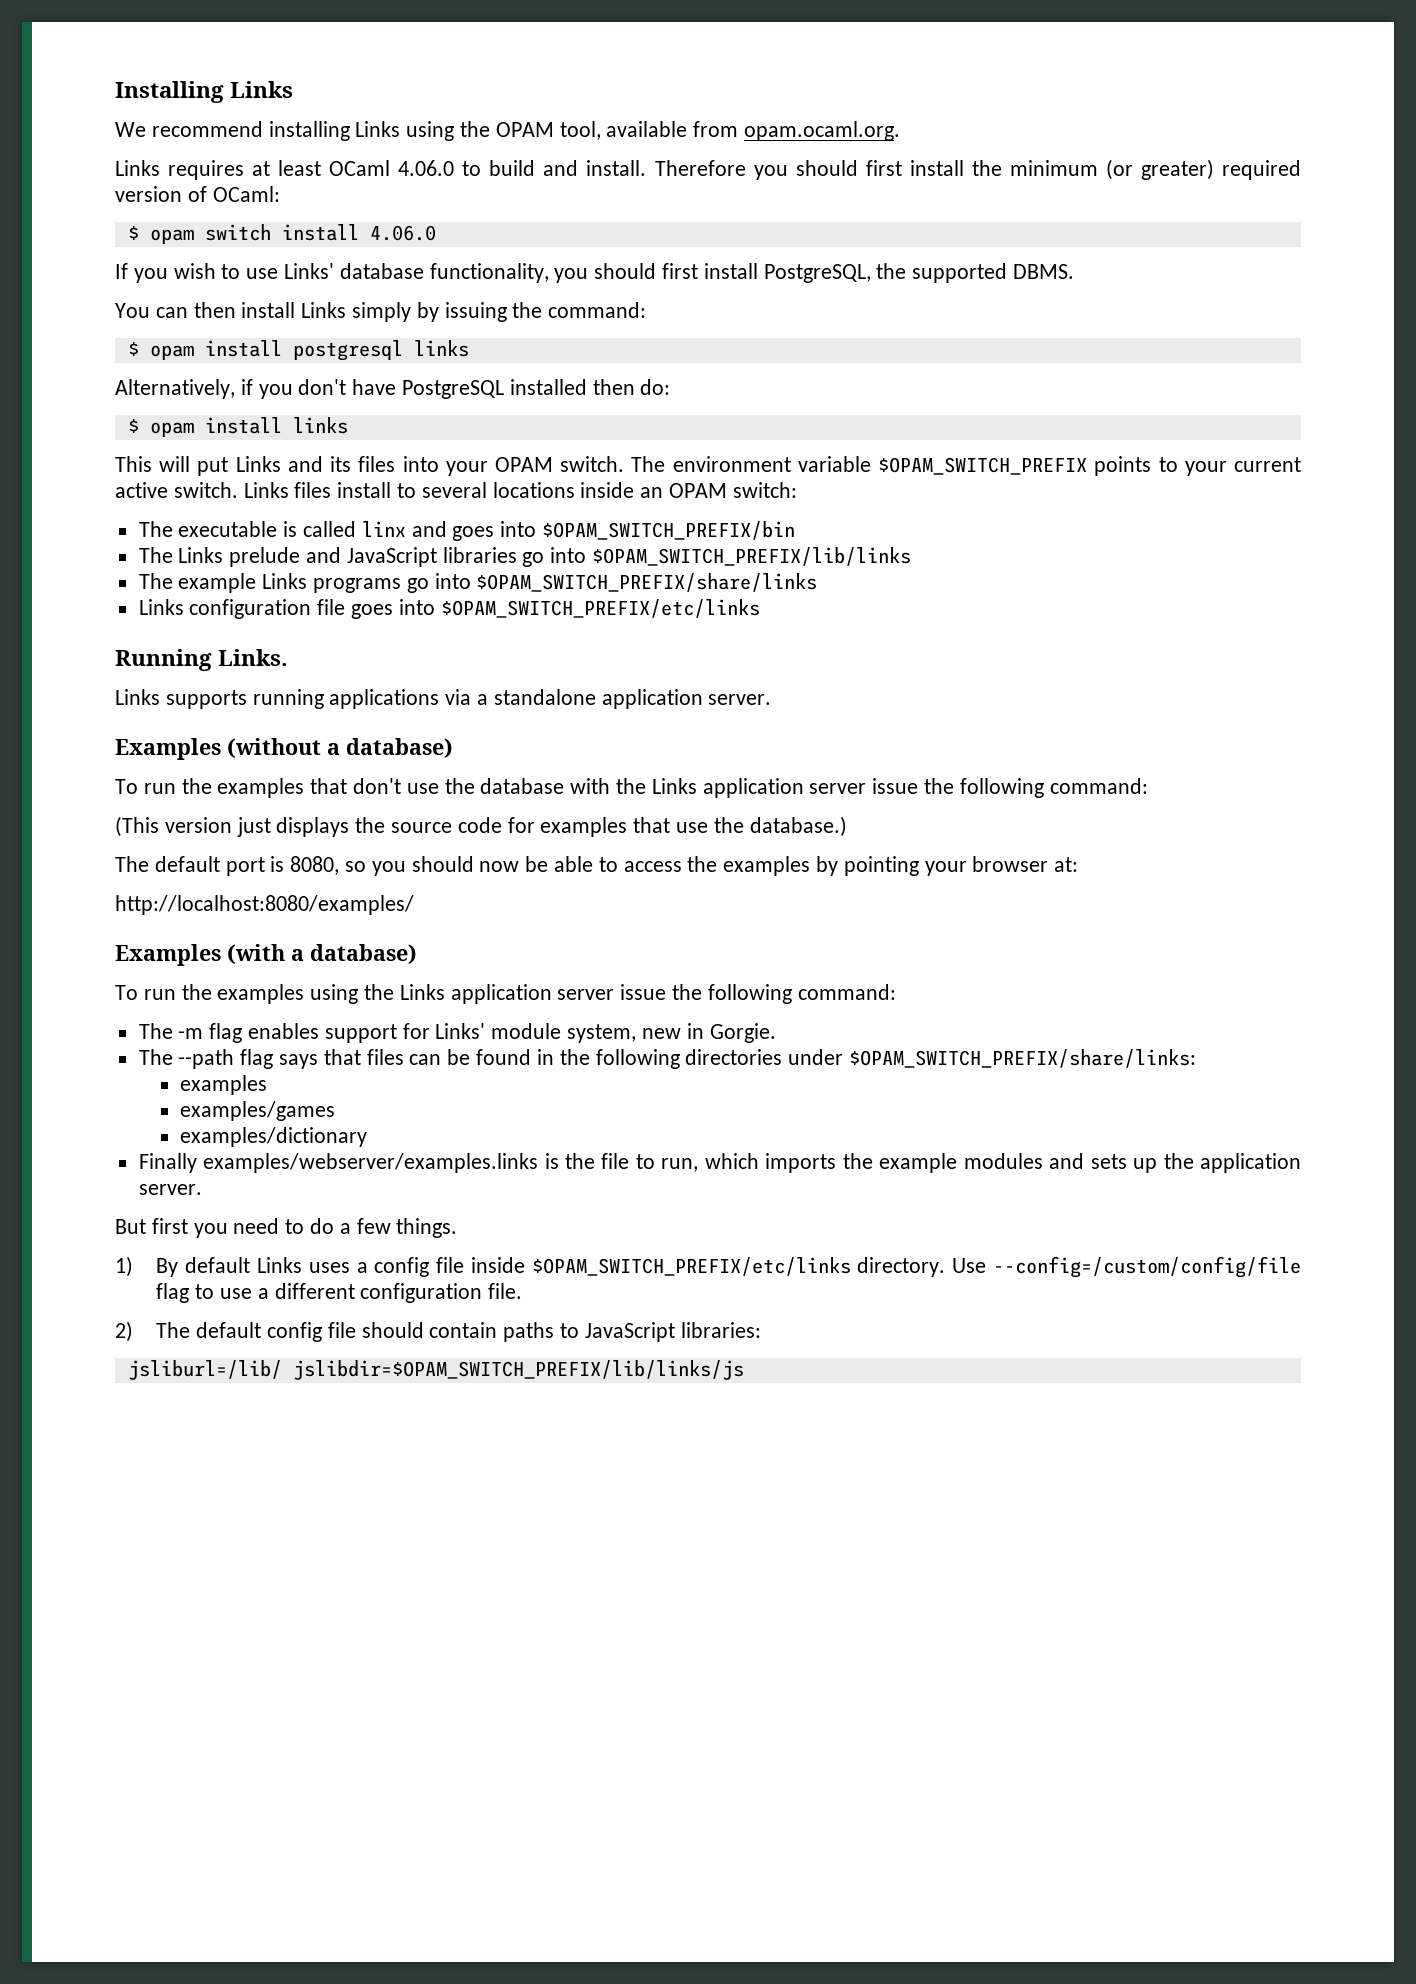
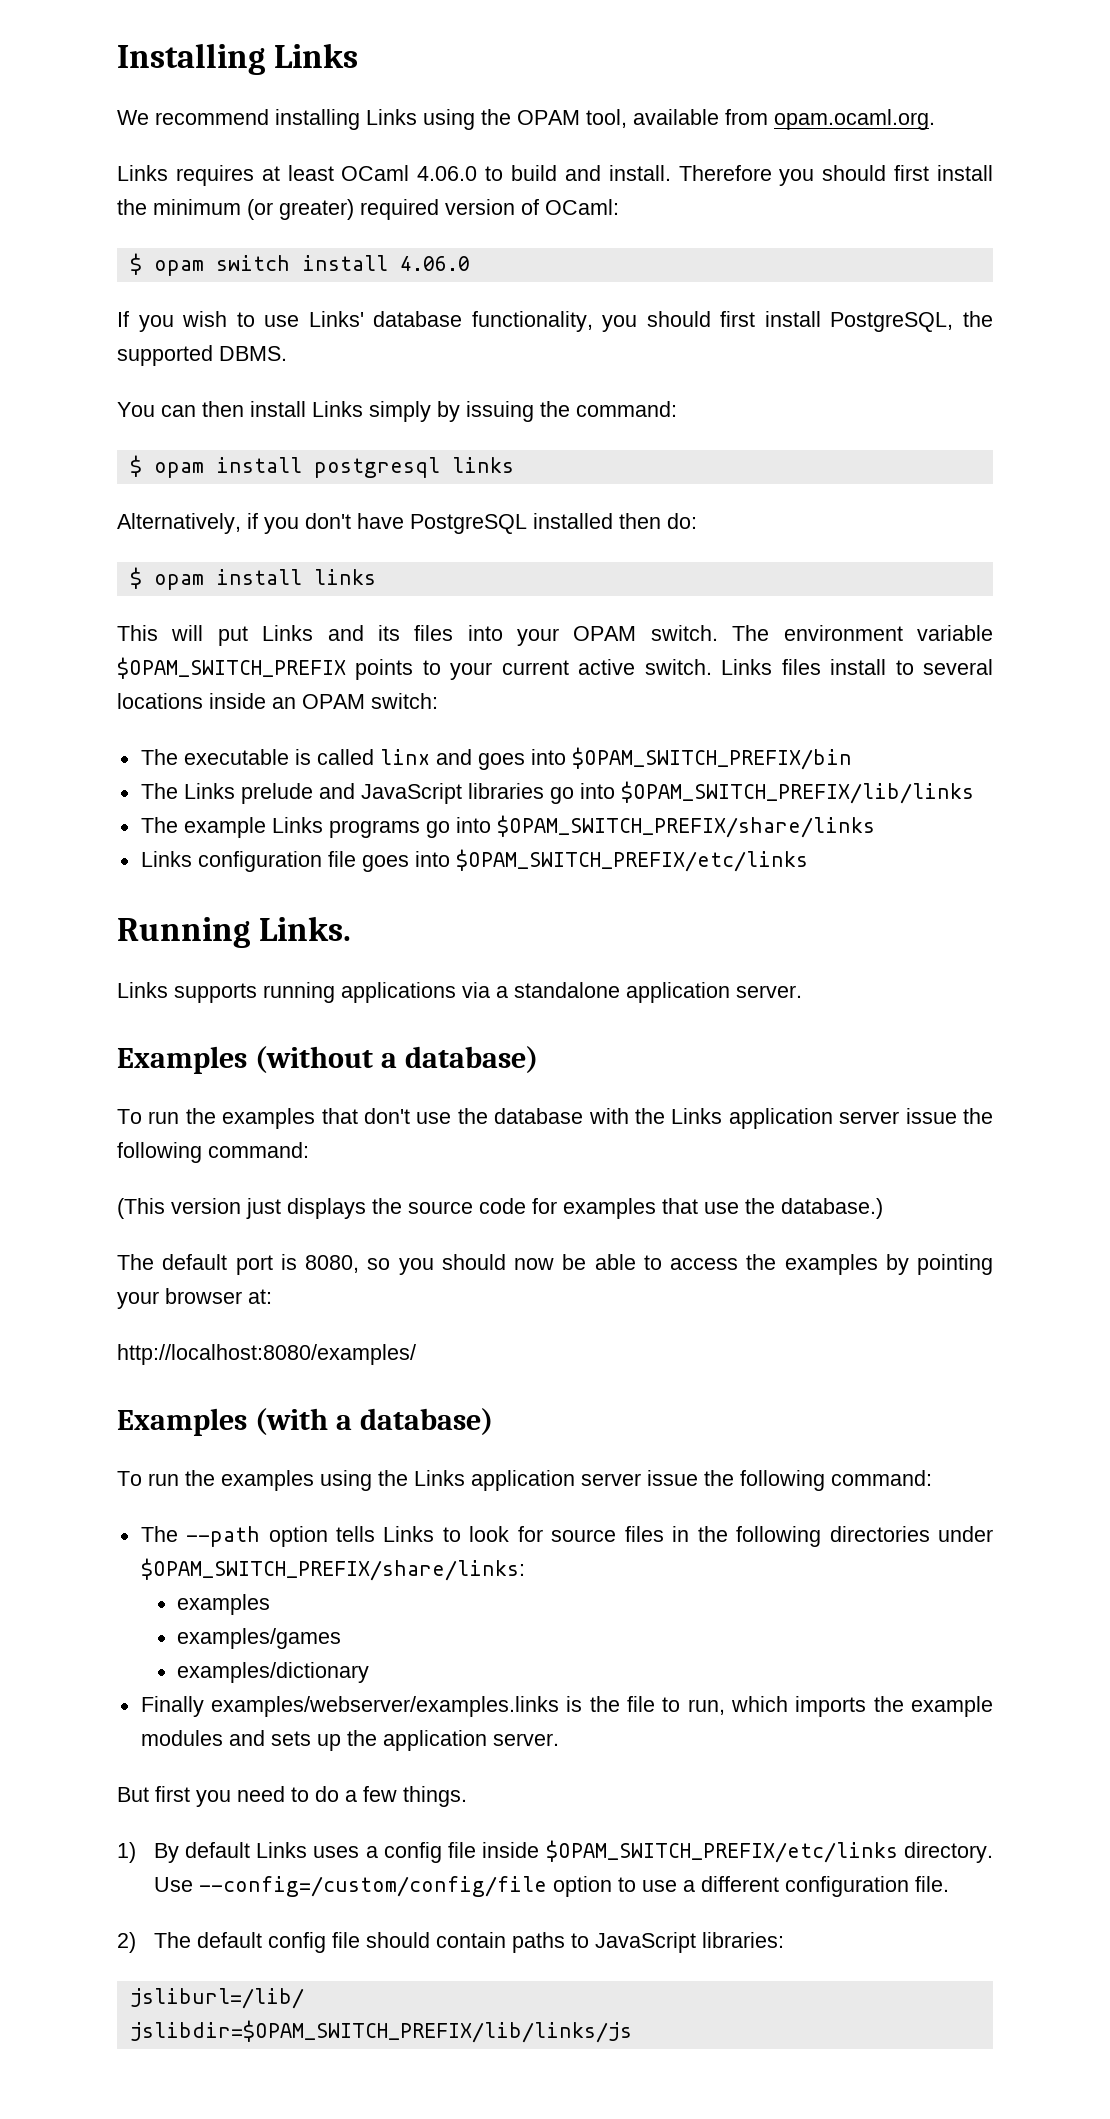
[178,1023,776,1043] [138,1049,532,1069] -m flag enables support for Links' module system, new in Gorgie. // The --path flag says that files can be found -> [186,1526,664,1547] --path option tells Links to look for source files
[156,1283,190,1303] flag -> [552,1876,612,1897] option
(282, 1370) none -> (304, 1998) //

